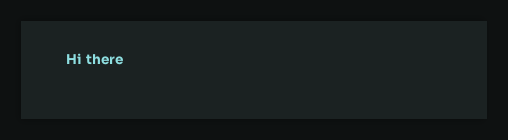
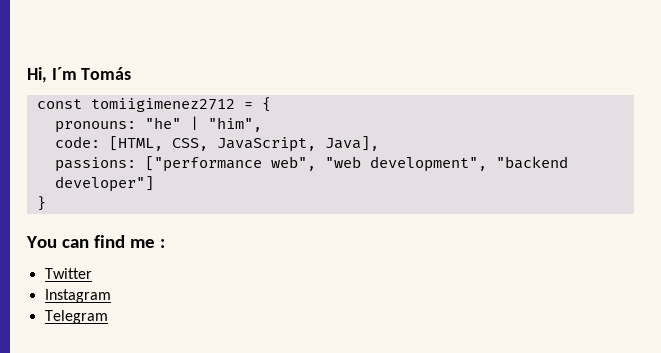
[66,53,123,65] Hi there -> [27,67,132,83] [36,97,271,112] [54,116,262,133] [54,136,379,152] [54,156,568,172] [54,176,154,192] [36,196,46,211] [26,235,165,248] [44,268,92,279] [44,289,111,303] [44,310,108,324] Hi, I´m Tomás // const tomiigimenez2712 = { // pronouns: "he" | "him", // code: [HTML, CSS, JavaScript, Java], // passions: ["performance web", "web development", "backend developer"] // } // You can find me : // Twitter // Instagram // Telegram

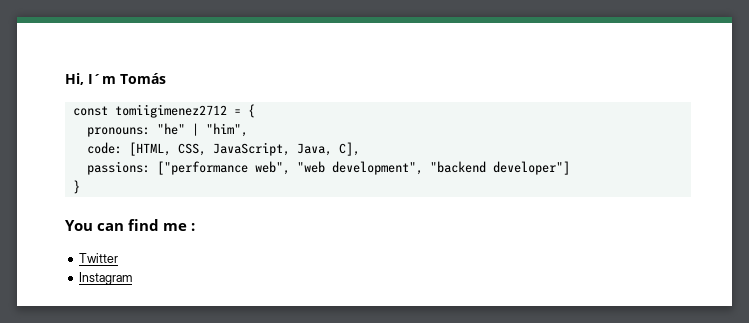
[324,136,379,151] Java], -> [296,142,360,156] Java, C],
[44,310,108,324] // Telegram -> (132, 278) none

